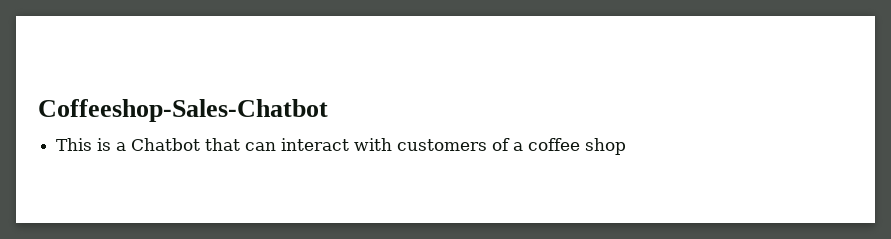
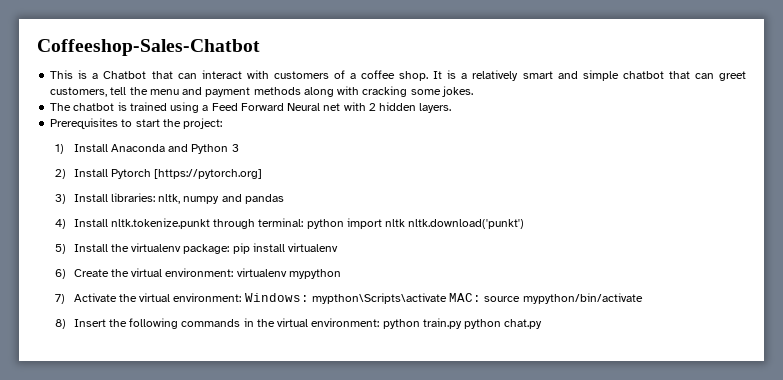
[585,138,627,155] shop -> [399,70,747,81] [50,86,473,97] [50,102,452,113] [50,118,223,129] [55,144,239,154] [55,169,263,179] [55,193,284,204] [55,218,525,229] [55,243,339,254] [55,268,341,279] [55,293,643,304] [55,318,543,329] shop. It is a relatively smart and simple chatbot that can greet customers, tell the menu and payment methods along with cracking some jokes. // The chatbot is trained using a Feed Forward Neural net with 2 hidden layers. // Prerequisites to start the project: // 1) Install Anaconda and Python 3 // 2) Install Pytorch [https://pytorch.org] // 3) Install libraries: nltk, numpy and pandas // 4) Install nltk.tokenize.punkt through terminal: python import nltk nltk.download('punkt') // 5) Install the virtualenv package: pip install virtualenv // 6) Create the virtual environment: virtualenv mypython // 7) Activate the virtual environment: Windows: mypthon\Scripts\activate MAC: source mypython/bin/activate // 8) Insert the following commands in the virtual environment: python train.py python chat.py

